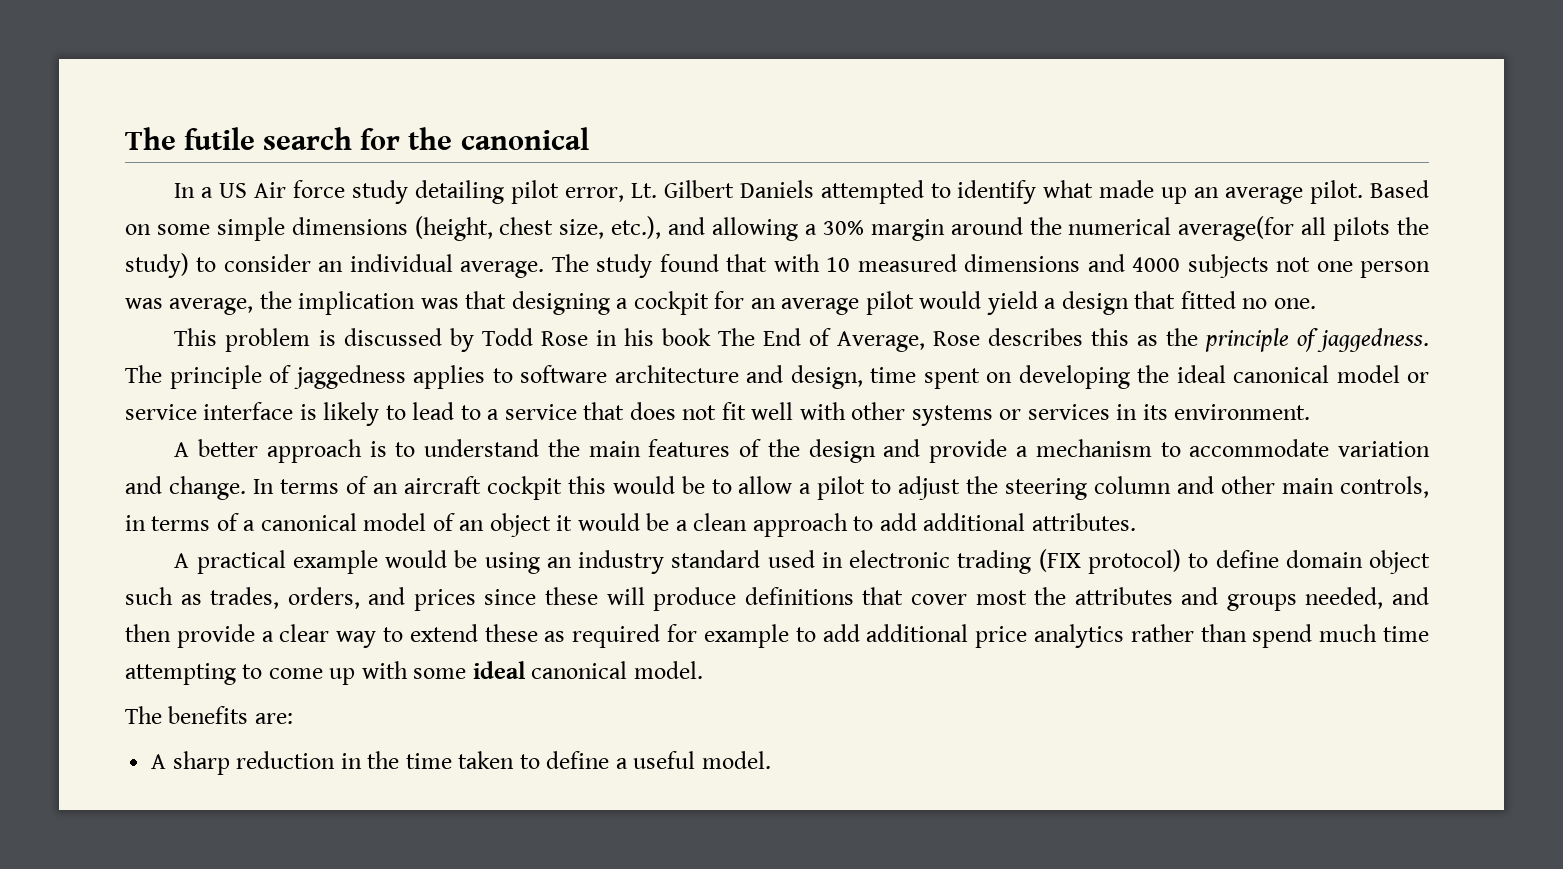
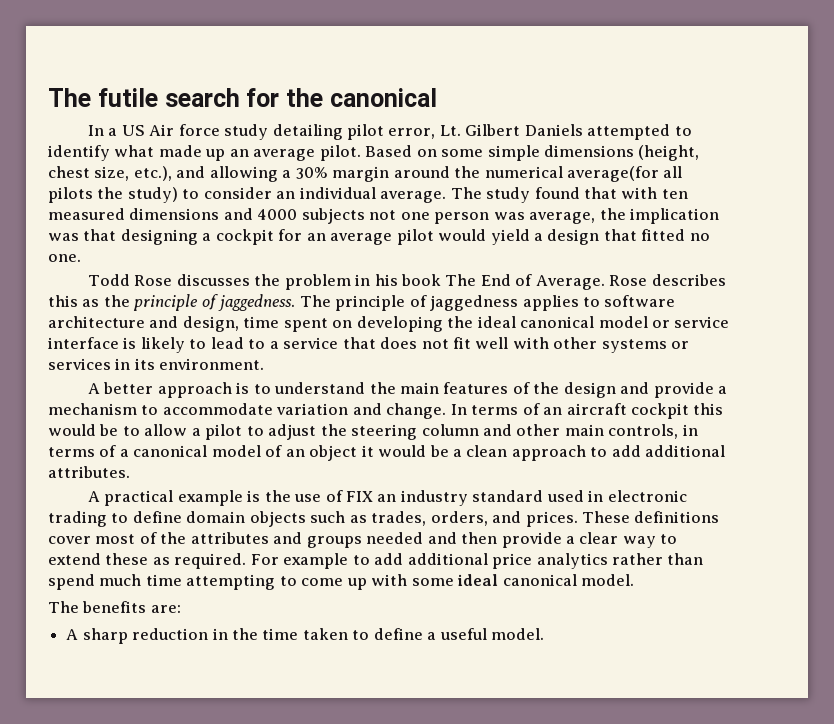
[826,257,851,272] 10 -> [661,189,688,199] ten
[174,328,588,352] This problem is discussed by Todd Rose -> [87,274,351,290] Todd Rose discusses the problem
[836,331,925,352] Average, -> [535,275,605,290] Average.
[385,550,540,574] would be using -> [247,490,373,502] is the use of FIX
[1038,549,1181,574] (FIX protocol) -> (107, 519) none
[1369,550,1431,574] object -> [249,511,306,527] objects
[413,587,904,611] prices since these will produce definitions that -> [525,511,720,527] prices. These definitions
(1027, 597) none -> [139,532,157,544] of
[1305,587,1384,609] needed, -> [366,532,424,544] needed
[572,624,698,648] required for -> [174,553,279,569] required. For

